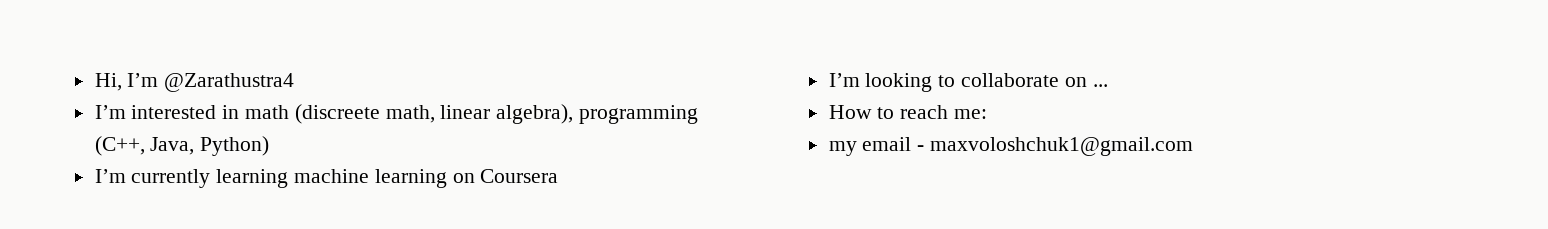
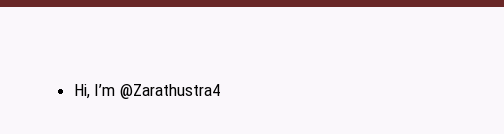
[94,104,699,124] [94,136,270,156] [94,169,559,188] [828,73,1108,92] [828,105,988,119] [828,137,1194,156] // I’m interested in math (discreete math, linear algebra), programming (C++, Java, Python) // I’m currently learning machine learning on Coursera // I’m looking to collaborate on ... // How to reach me: // my email - maxvoloshchuk1@gmail.com -> (220, 91) none

